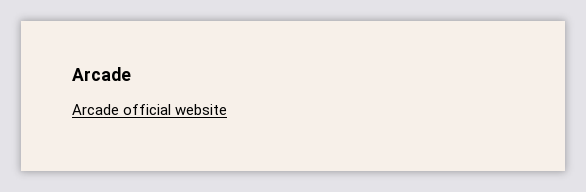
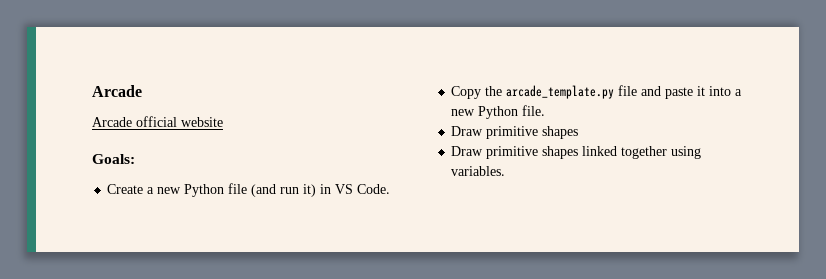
(228, 109) none -> [92,154,135,164] [107,183,391,197] [451,85,743,99] [451,105,546,119] [451,126,579,139] [451,146,702,159] [451,166,506,176] // Goals: // Create a new Python file (and run it) in VS Code. // Copy the arcade_template.py file and paste it into a new Python file. // Draw primitive shapes // Draw primitive shapes linked together using variables.

